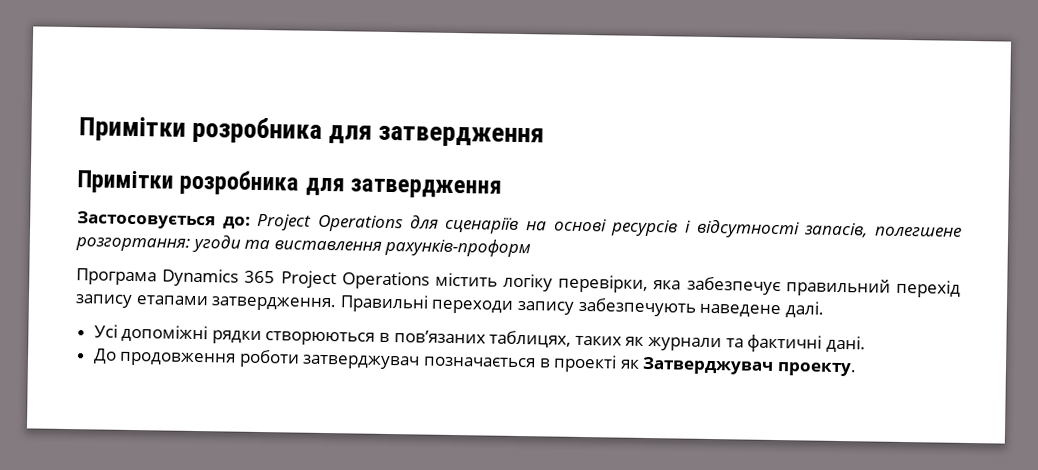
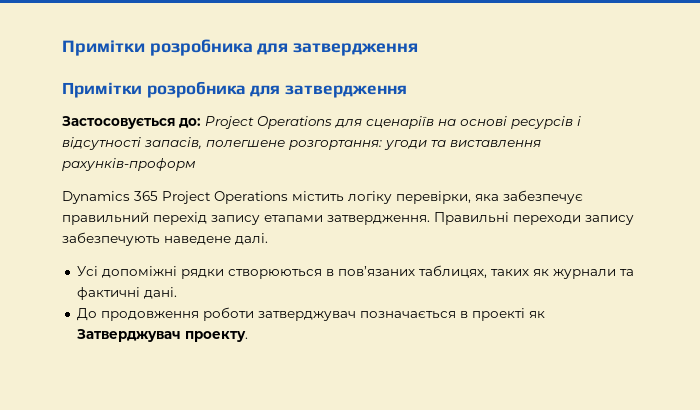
[76,268,157,286] Програма -> (196, 164) none

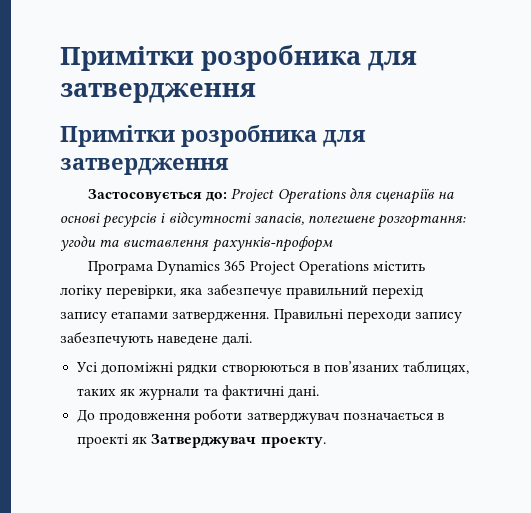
(196, 164) none -> [87,261,154,275] Програма

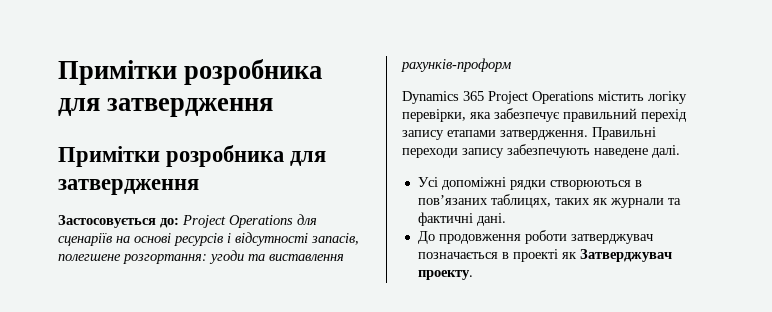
[87,261,154,275] Програма -> (511, 65) none

